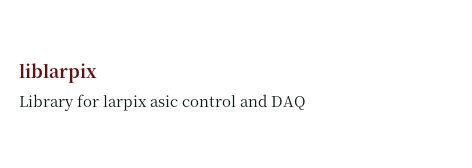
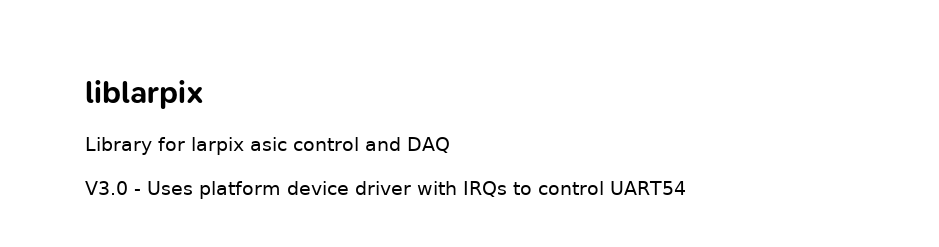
(307, 103) none -> [85,181,686,199] // V3.0 - Uses platform device driver with IRQs to control UART54

